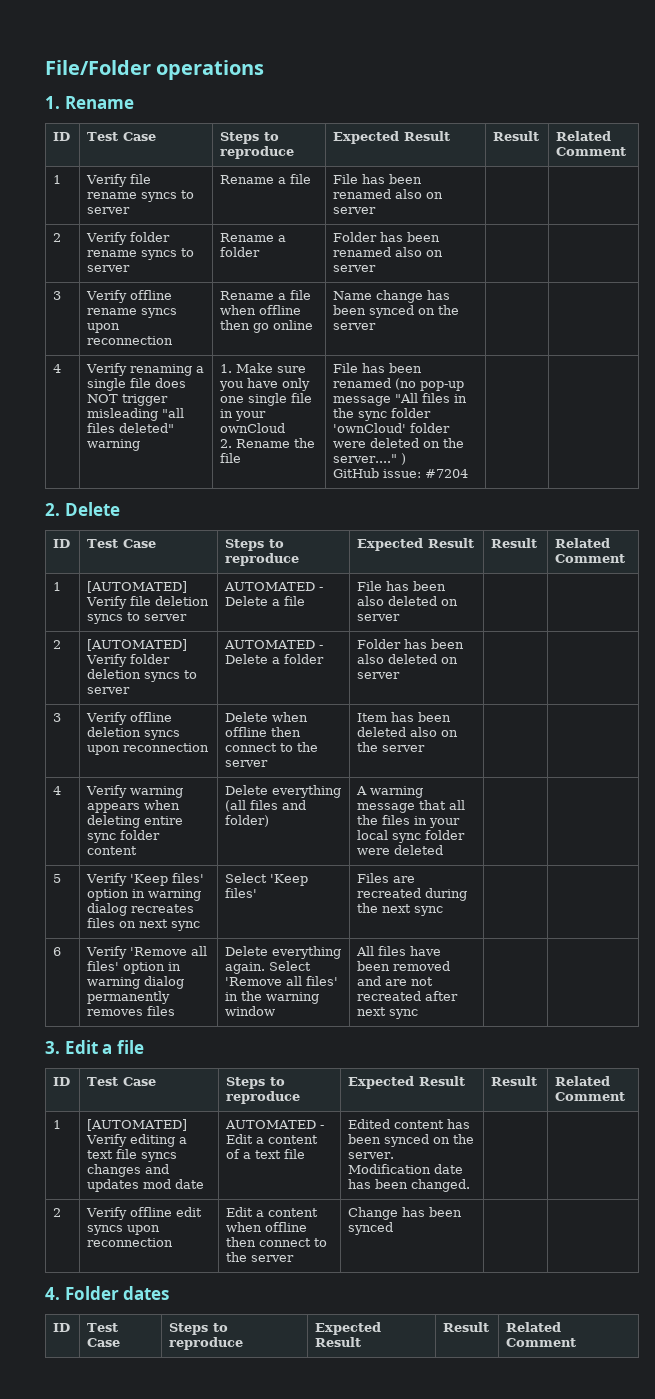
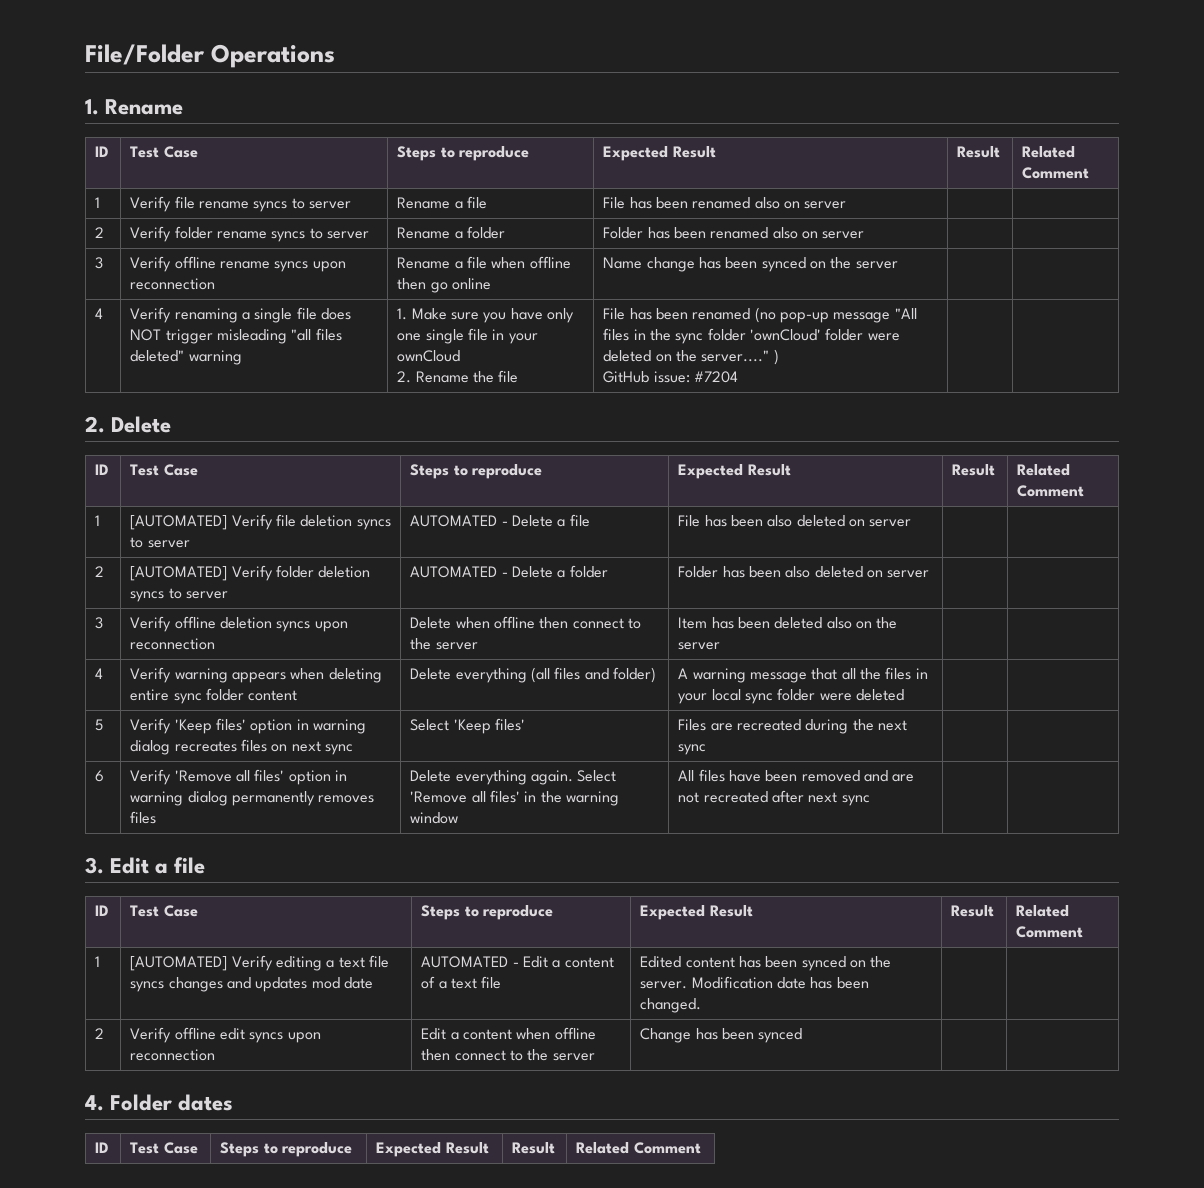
[156,60,265,80] operations -> [211,44,335,68] Operations

